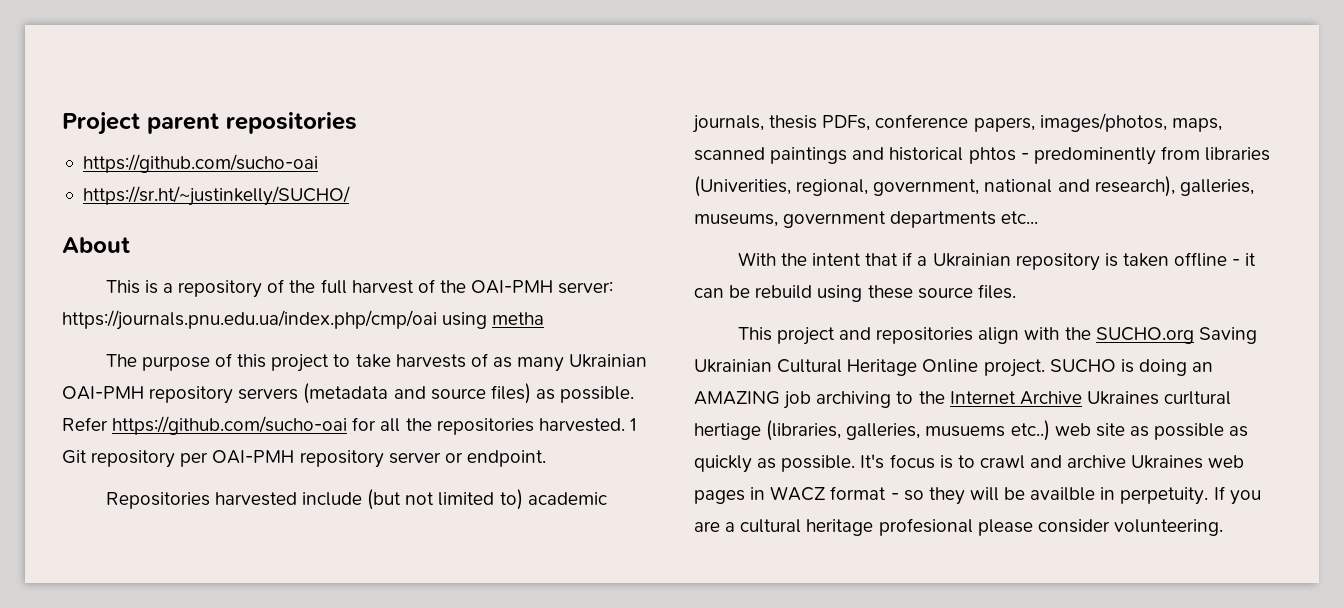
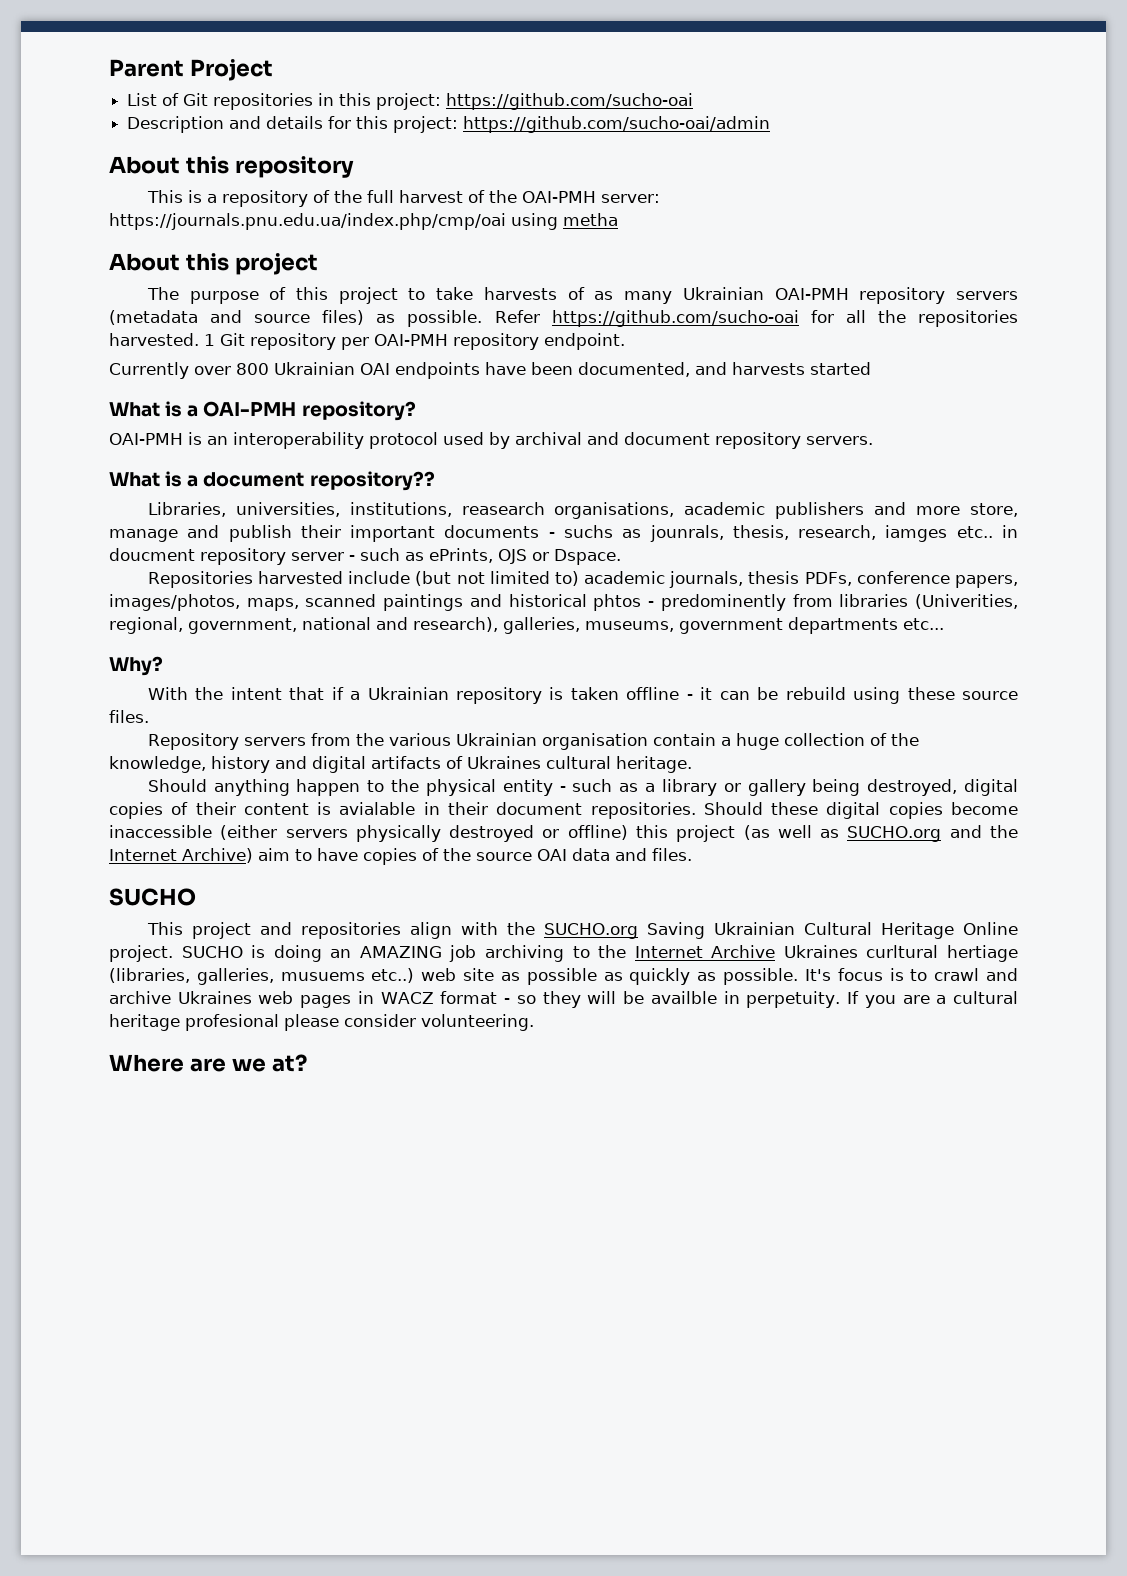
(62, 123) none -> [109,59,184,77] Parent
[147,112,357,134] [82,154,318,173] [82,186,350,206] [62,237,130,253] parent repositories // https://github.com/sucho-oai // https://sr.ht/~justinkelly/SUCHO/ // About -> [127,93,694,110] [127,116,771,133] [109,156,354,178] // List of Git repositories in this project: https://github.com/sucho-oai // Description and details for this project: https://github.com/sucho-oai/admin // About this repository
(545, 318) none -> [109,253,318,275] // About this project
[388,450,546,467] server or endpoint. -> [544,333,625,350] [109,362,871,379] [109,401,416,421] [109,432,873,449] [109,471,435,491] [147,502,1018,519] [109,525,1019,542] [109,548,621,565] endpoint. // Currently over 800 Ukrainian OAI endpoints have been documented, and harvests started // What is a OAI-PMH repository? // OAI-PMH is an interoperability protocol used by archival and document repository servers. // What is a document repository?? // Libraries, universities, institutions, reasearch organisations, academic publishers and more store, manage and publish their important documents - suchs as jounrals, thesis, research, iamges etc.. in doucment repository server - such as ePrints, OJS or Dspace.
(1039, 217) none -> [109,656,163,676] // Why?
(1016, 291) none -> [147,733,919,750] [109,756,692,773] [147,779,1019,796] [109,802,1019,819] [109,825,1019,842] [109,848,692,865] [109,888,196,906] // Repository servers from the various Ukrainian organisation contain a huge collection of the knowledge, history and digital artifacts of Ukraines cultural heritage. // Should anything happen to the physical entity - such as a library or gallery being destroyed, digital copies of their content is avialable in their document repositories. Should these digital copies become inaccessible (either servers physically destroyed or offline) this project (as well as SUCHO.org and the Internet Archive) aim to have copies of the source OAI data and files. // SUCHO
(1223, 527) none -> [109,1054,307,1072] // Where are we at?

